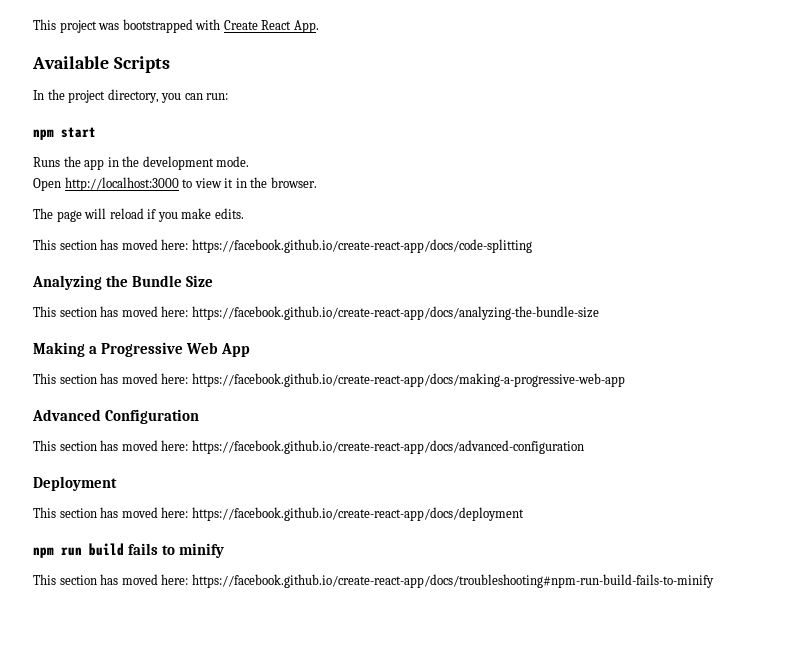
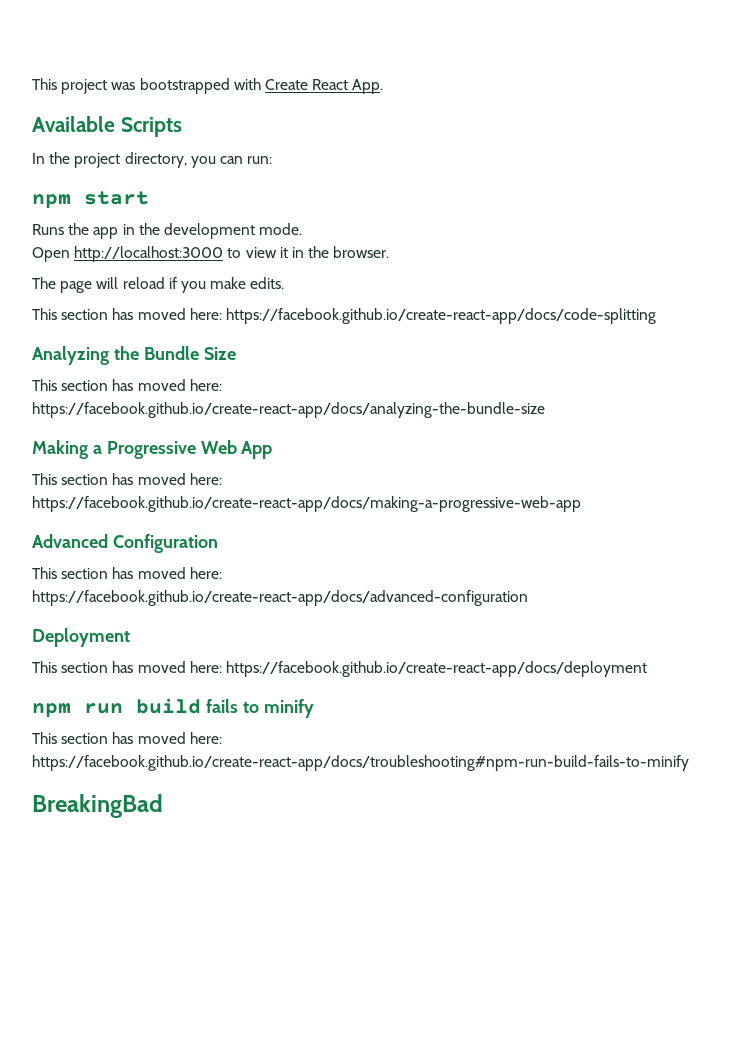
(714, 581) none -> [32,794,163,818] // BreakingBad

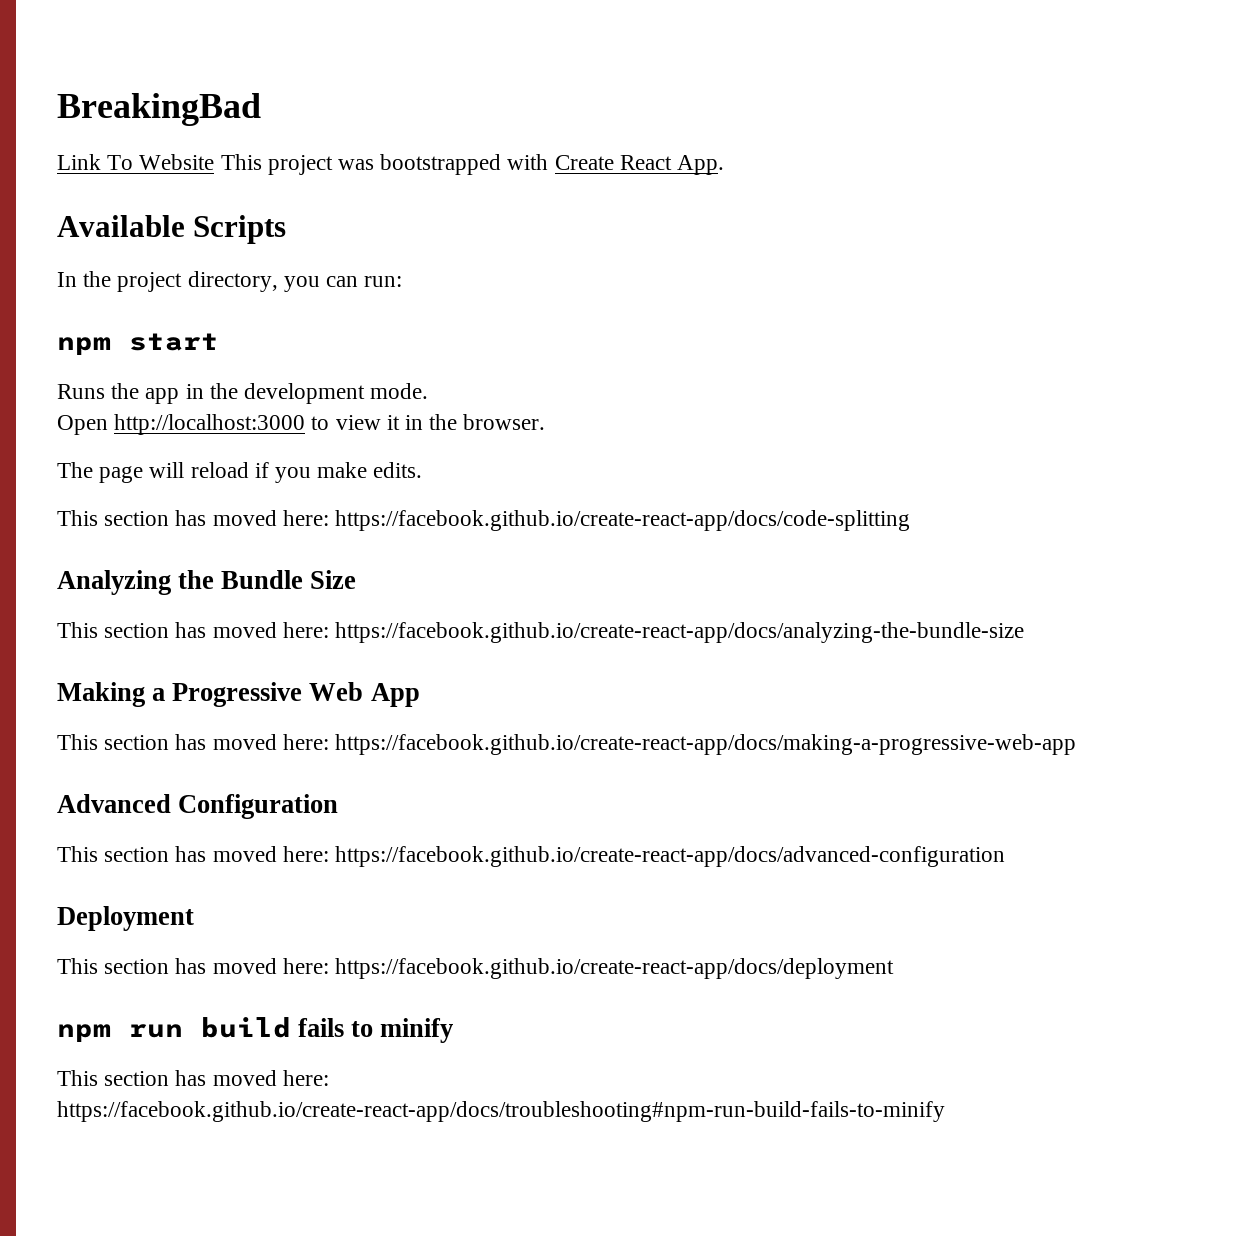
(32, 84) none -> [57,93,261,126] [57,154,215,170] BreakingBad // Link To Website
[32,794,163,818] // BreakingBad -> (945, 1111) none

